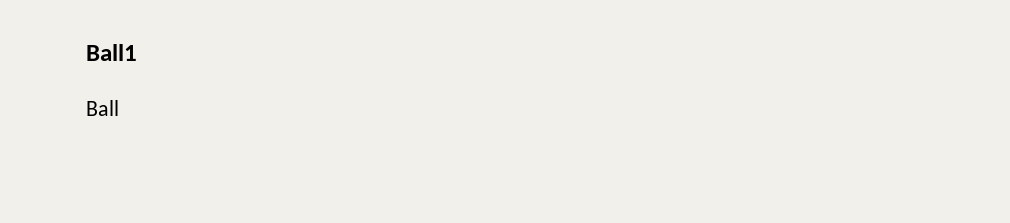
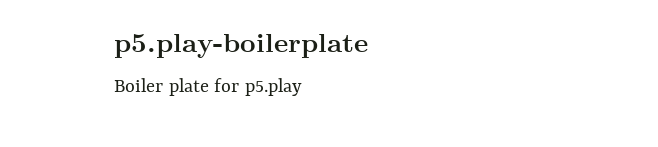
[86,44,137,61] [86,100,119,116] Ball1 // Ball -> [114,34,368,58] [114,78,303,96] p5.play-boilerplate // Boiler plate for p5.play

